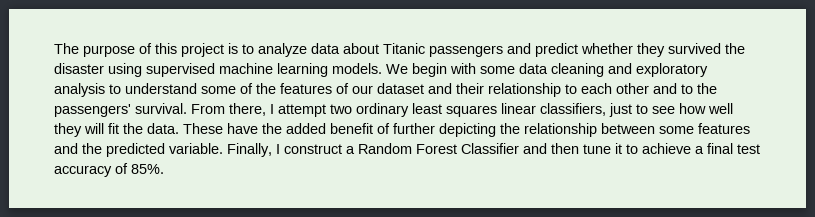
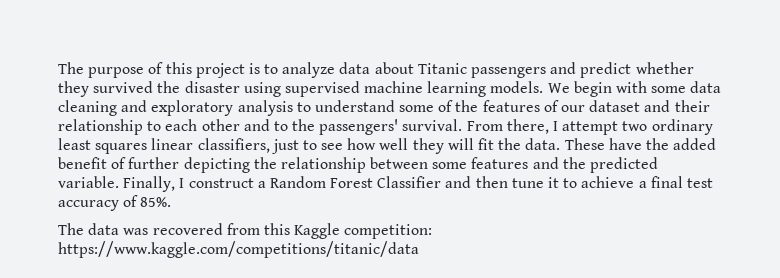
(164, 169) none -> [58,223,433,239] [58,241,419,258] // The data was recovered from this Kaggle competition: https://www.kaggle.com/competitions/titanic/data

